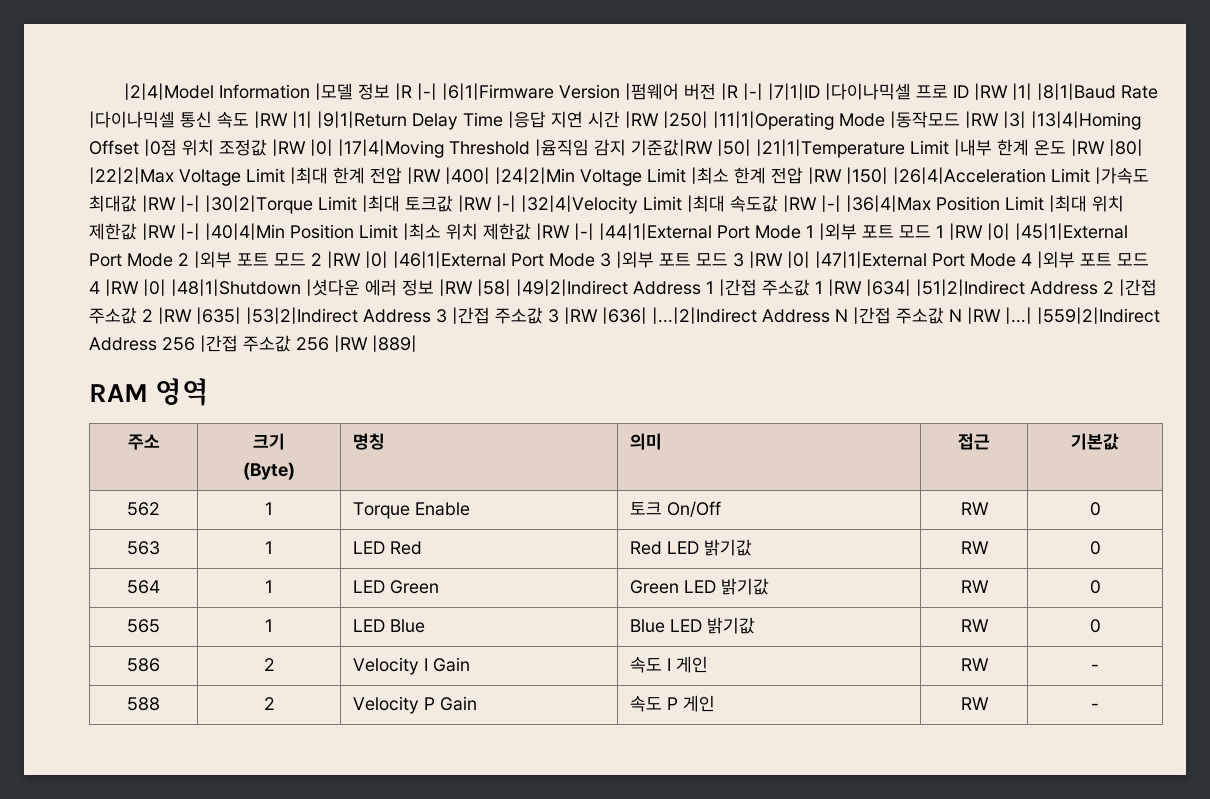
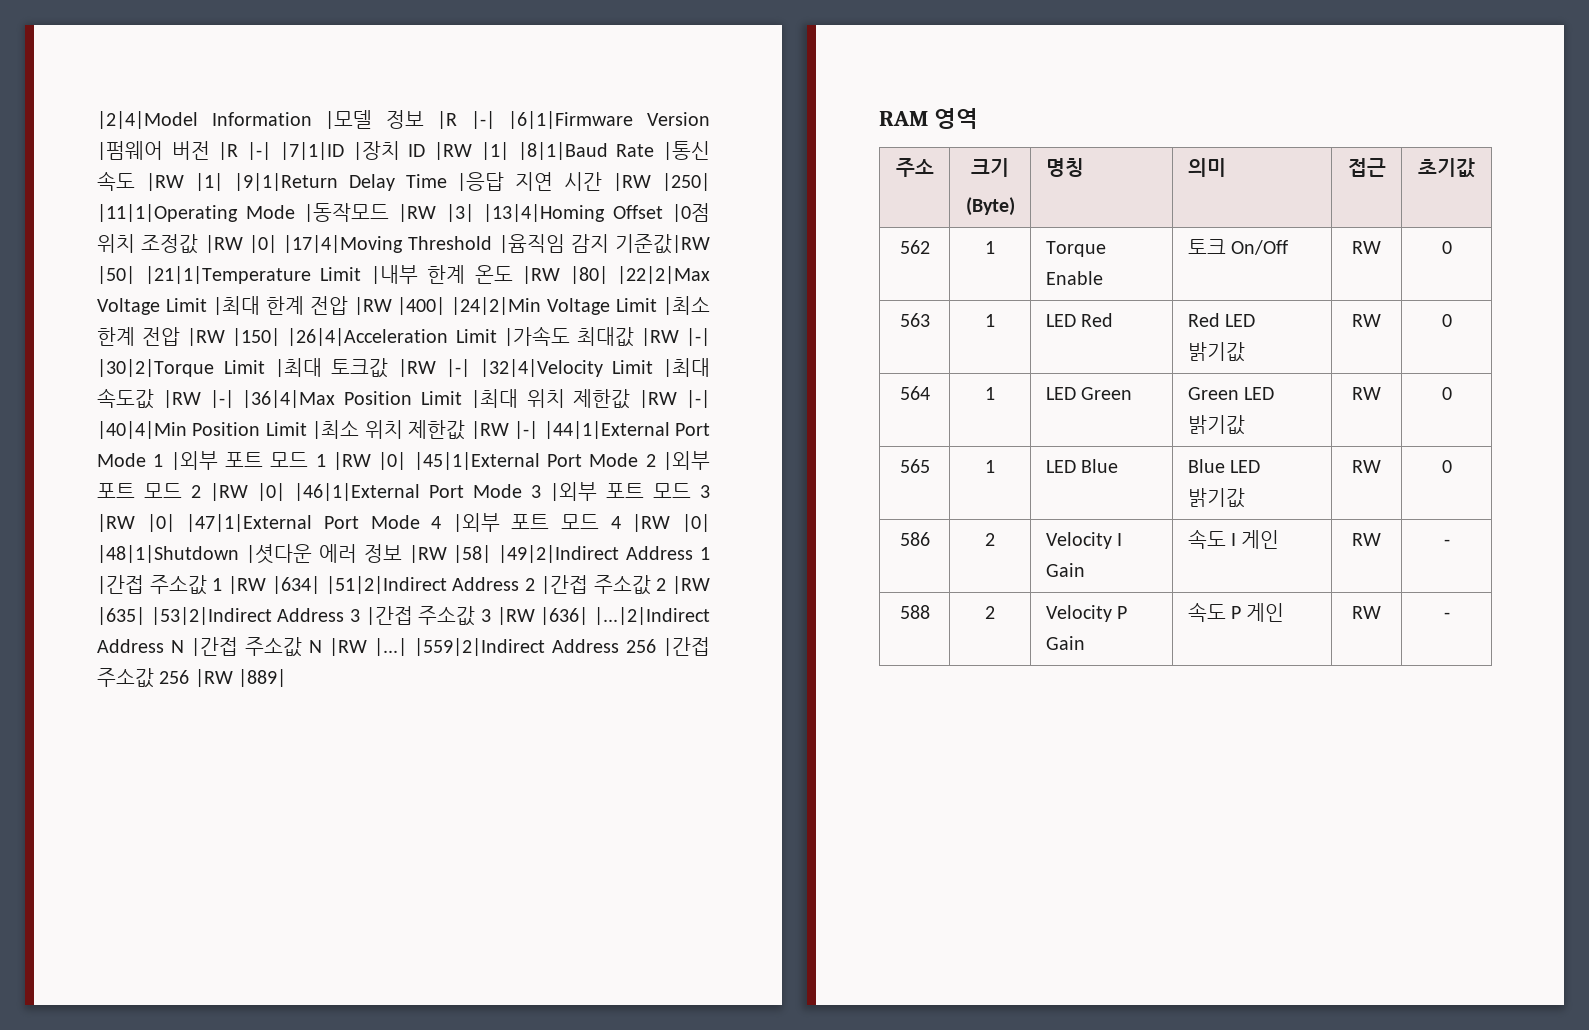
[824,83,948,100] |다이나믹셀 프로 -> [352,141,400,160] |장치
[89,111,212,128] |다이나믹셀 통신 -> [663,141,711,160] |통신
[1071,433,1119,450] 기본값 -> [1418,158,1475,178] 초기값

